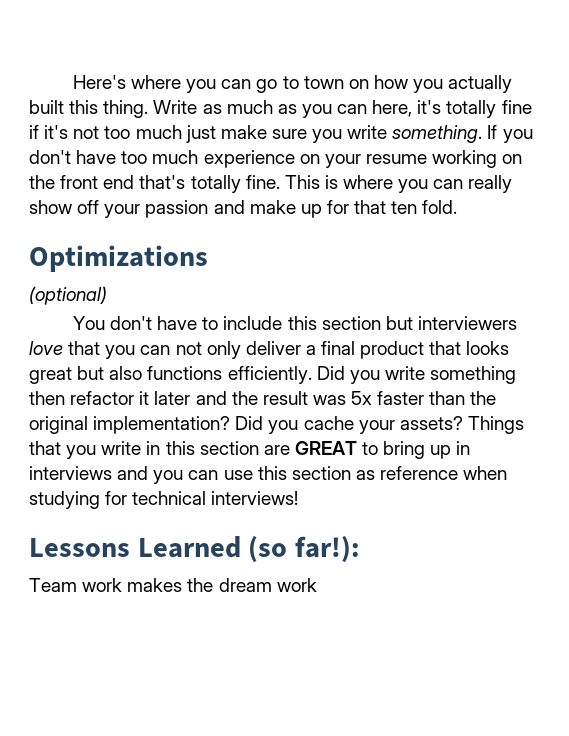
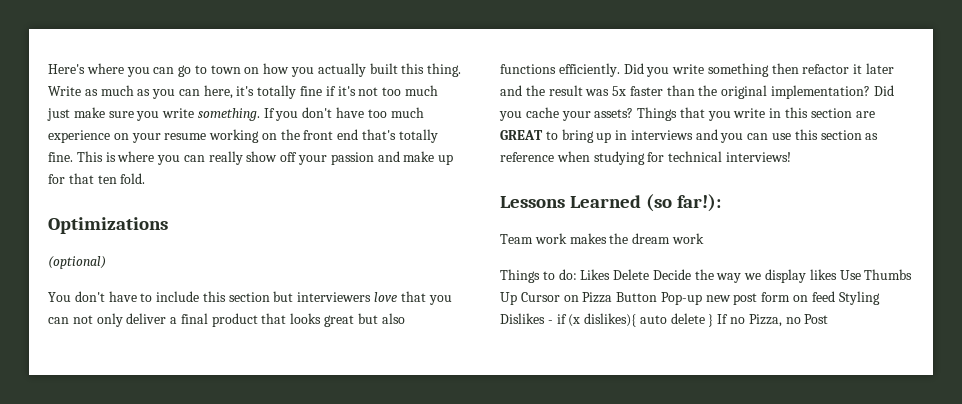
(317, 585) none -> [500,269,913,283] [500,291,880,305] [500,313,829,327] // Things to do: Likes Delete Decide the way we display likes Use Thumbs Up Cursor on Pizza Button Pop-up new post form on feed Styling Dislikes - if (x dislikes){ auto delete } If no Pizza, no Post

